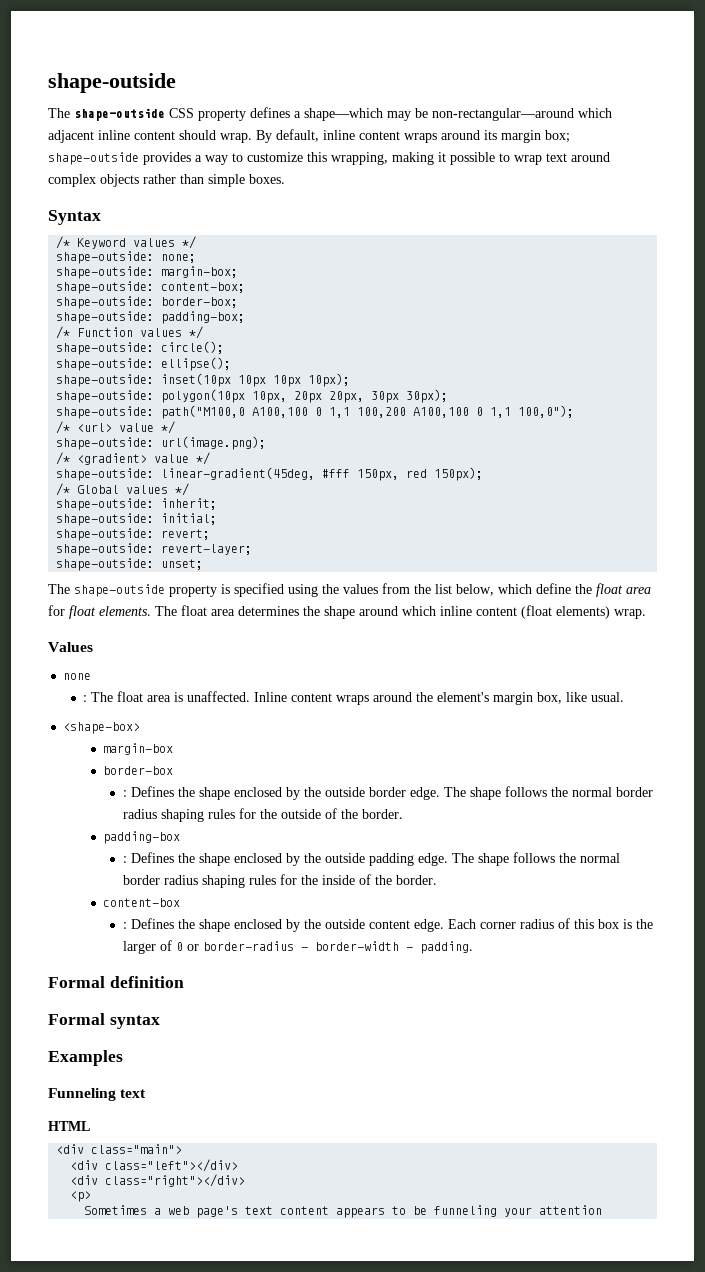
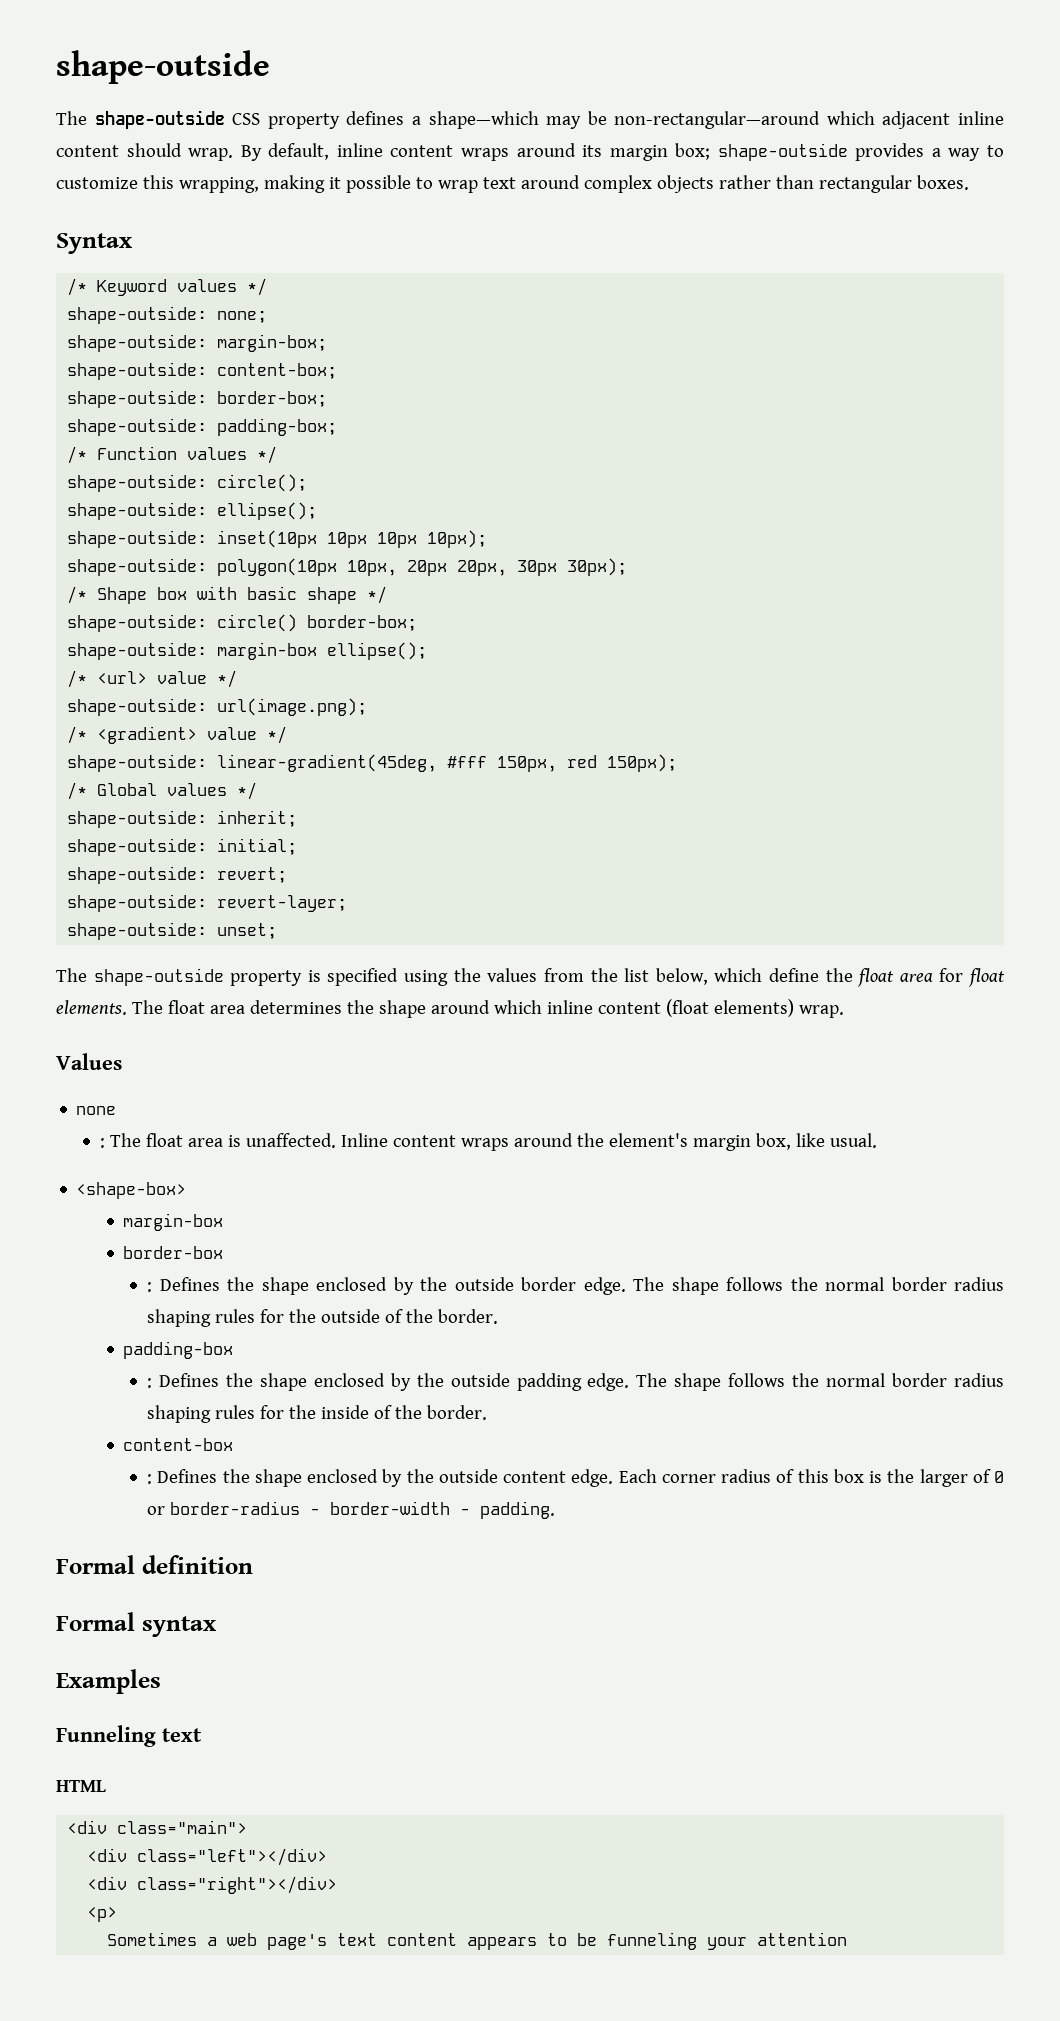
[208,174,245,187] simple -> [818,175,912,193] rectangular
[56,405,575,419] shape-outside: path("M100,0 A100,100 0 1,1 100,200 A100,100 0 1,1 100,0"); -> [67,586,388,604] [67,614,418,632] [67,642,428,660] /* Shape box with basic shape */ // shape-outside: circle() border-box; // shape-outside: margin-box ellipse();

